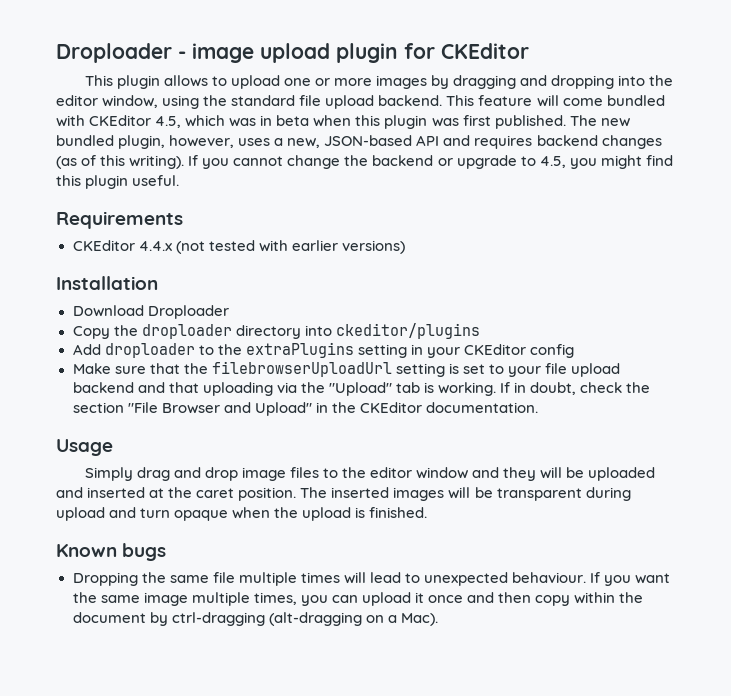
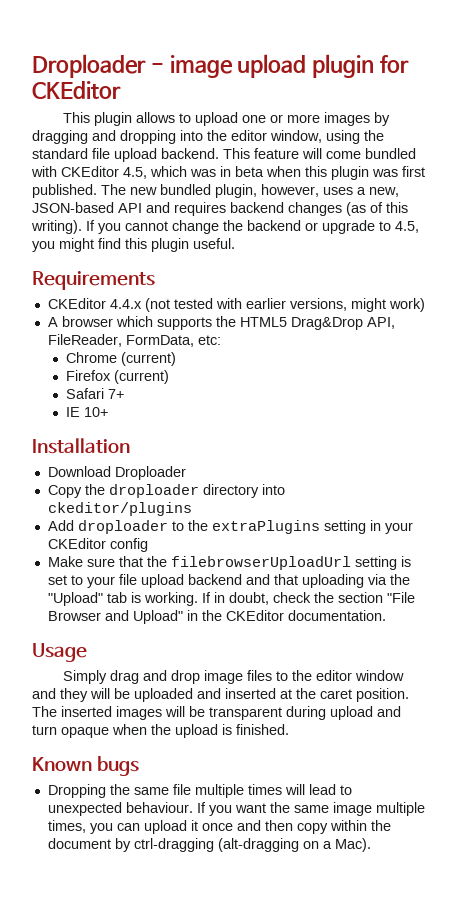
[341,240,405,254] versions) -> [289,298,425,312] [47,316,395,330] [47,334,221,347] [65,352,176,366] [65,370,169,384] [65,388,124,399] [65,407,108,417] versions, might work) // A browser which supports the HTML5 Drag&Drop API, FileReader, FormData, etc: // Chrome (current) // Firefox (current) // Safari 7+ // IE 10+

